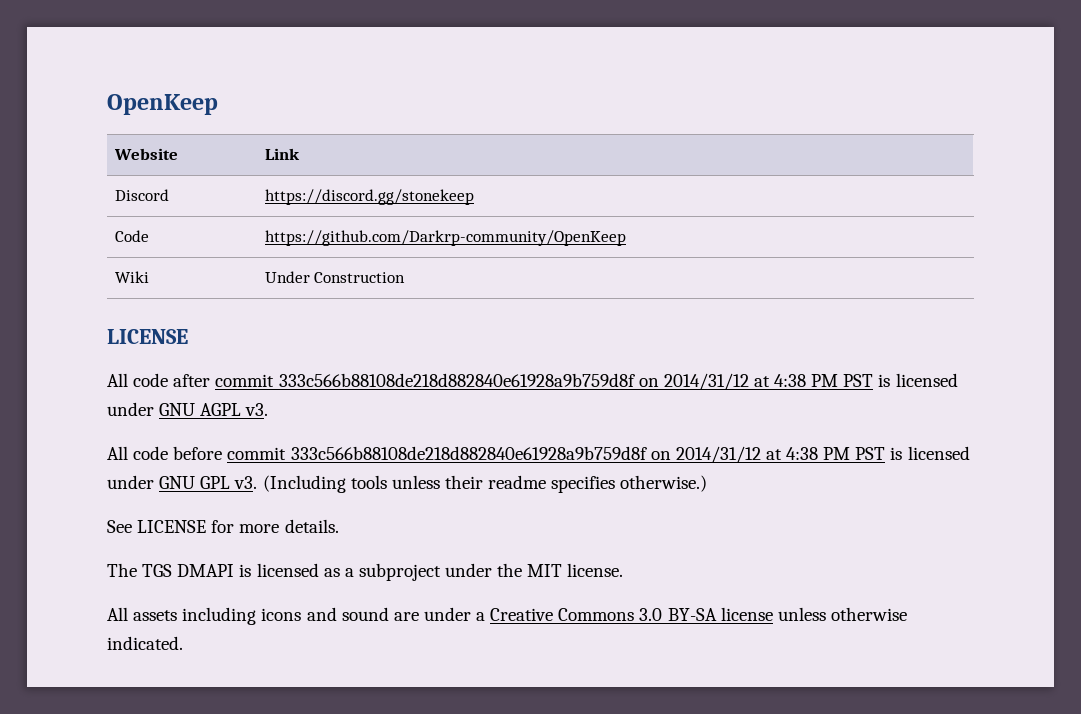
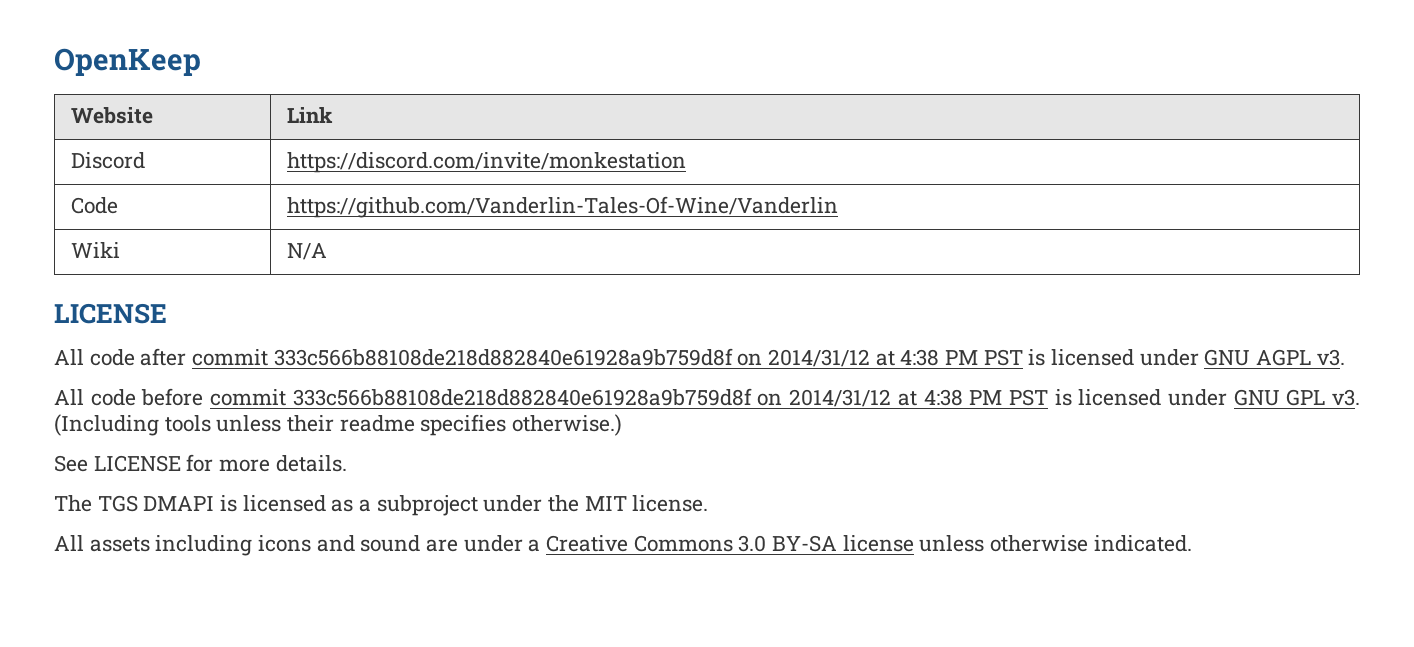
[264,189,474,205] https://discord.gg/stonekeep -> [286,152,686,173] https://discord.com/invite/monkestation
[264,230,626,246] https://github.com/Darkrp-community/OpenKeep -> [286,196,838,218] https://github.com/Vanderlin-Tales-Of-Wine/Vanderlin
[264,271,406,283] Under Construction -> [286,243,327,260] N/A

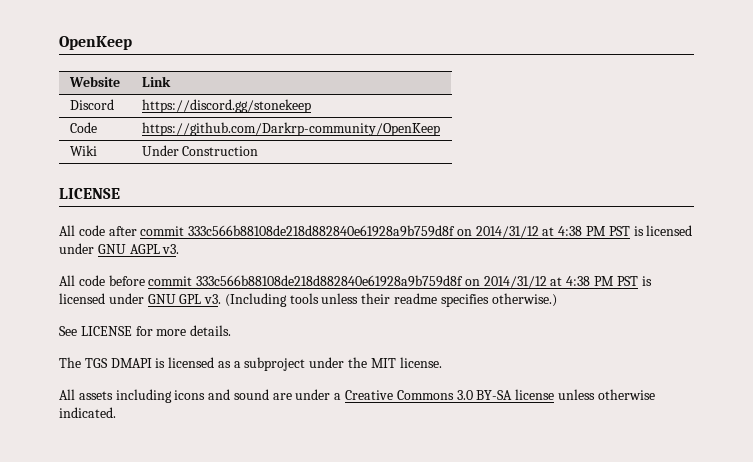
[286,152,686,173] https://discord.com/invite/monkestation -> [141,99,311,113] https://discord.gg/stonekeep
[286,196,838,218] https://github.com/Vanderlin-Tales-Of-Wine/Vanderlin -> [141,122,440,136] https://github.com/Darkrp-community/OpenKeep
[286,243,327,260] N/A -> [141,145,259,156] Under Construction

